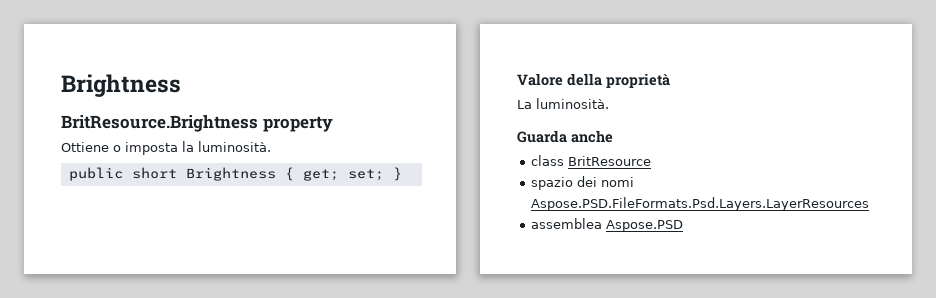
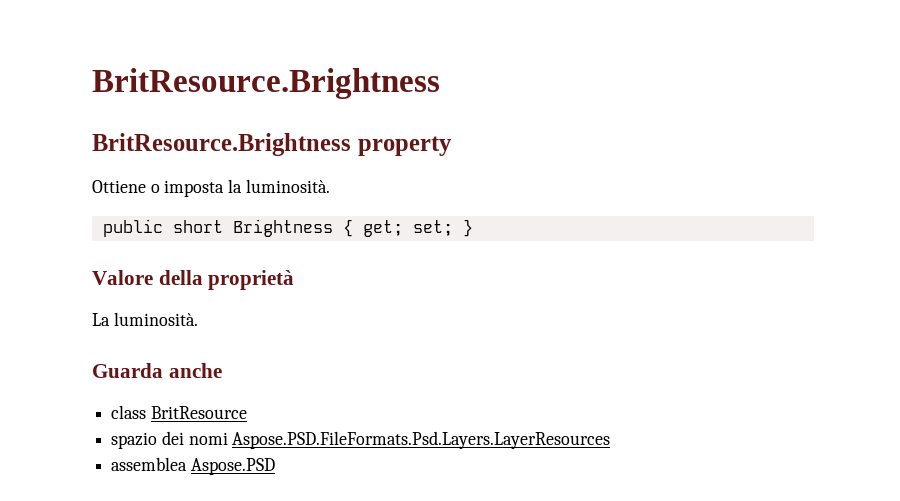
[61,74,181,97] Brightness -> [92,68,440,99] BritResource.Brightness

